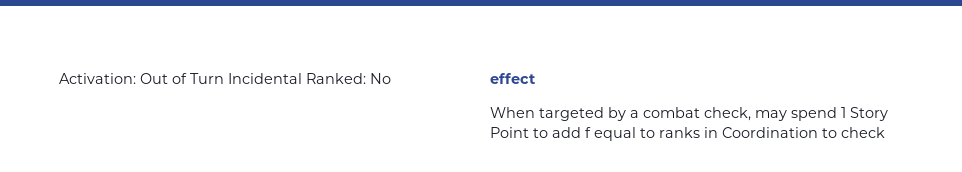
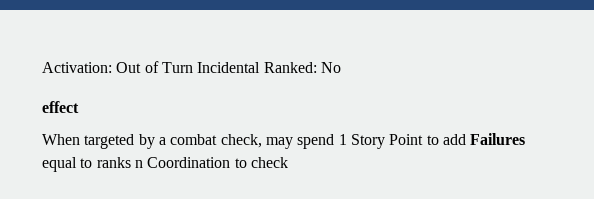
[585,127,591,138] f -> [470,133,526,145] Failures
[704,127,718,138] in -> [134,160,143,168] n

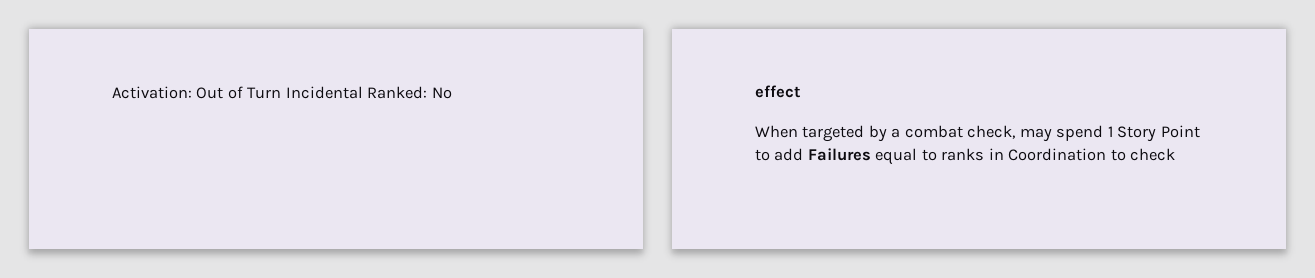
[134,160,143,168] n -> [988,148,1004,160] in

